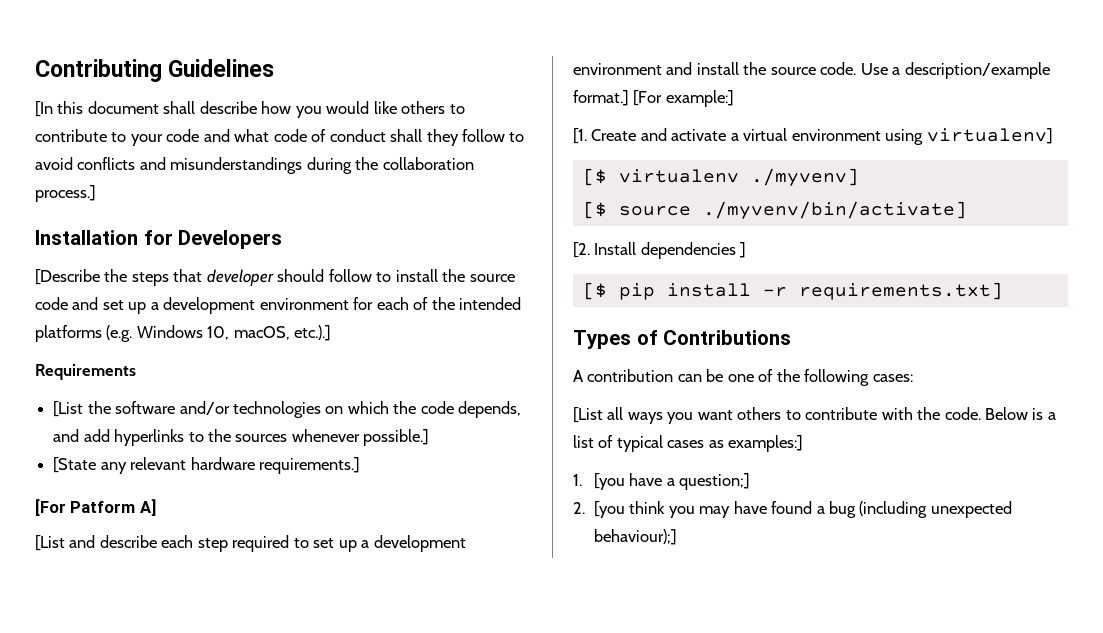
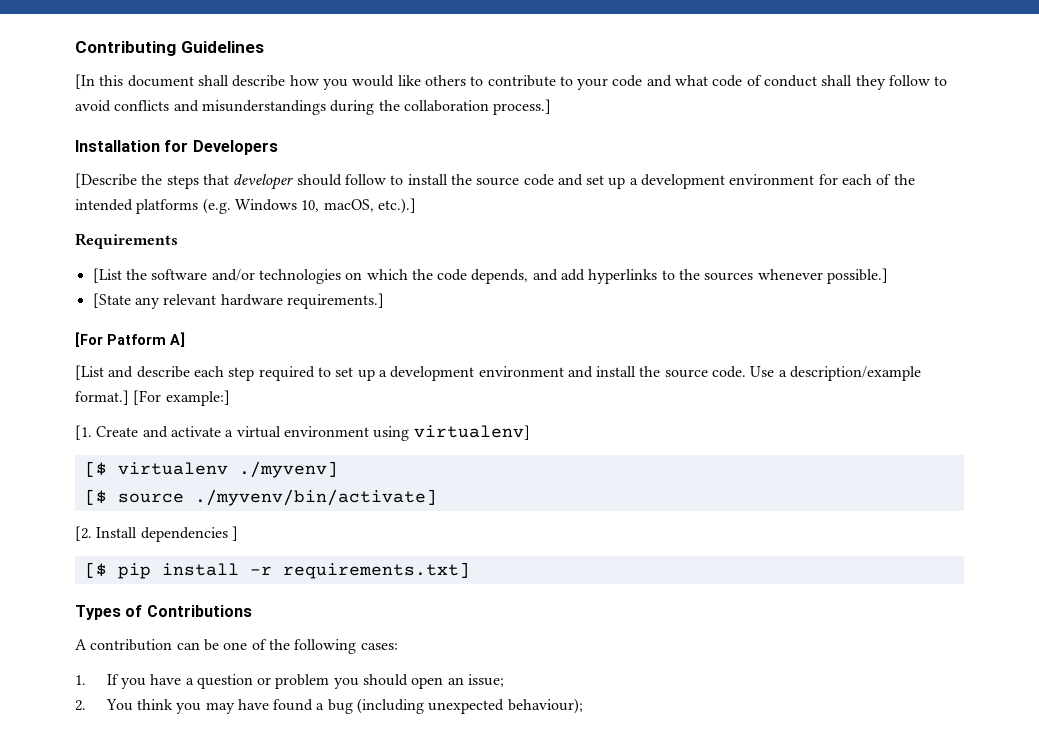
[573,407,1056,424] [573,435,804,452] [573,473,751,490] [573,501,625,518] [List all ways you want others to contribute with the code. Below is a list of typical cases as examples:] // 1. [you have a question;] // 2. [you -> [75,674,505,689] [75,699,133,711] 1. If you have a question or problem you should open an issue; // 2. You
[593,529,677,545] behaviour);] -> [507,698,583,714] behaviour);

